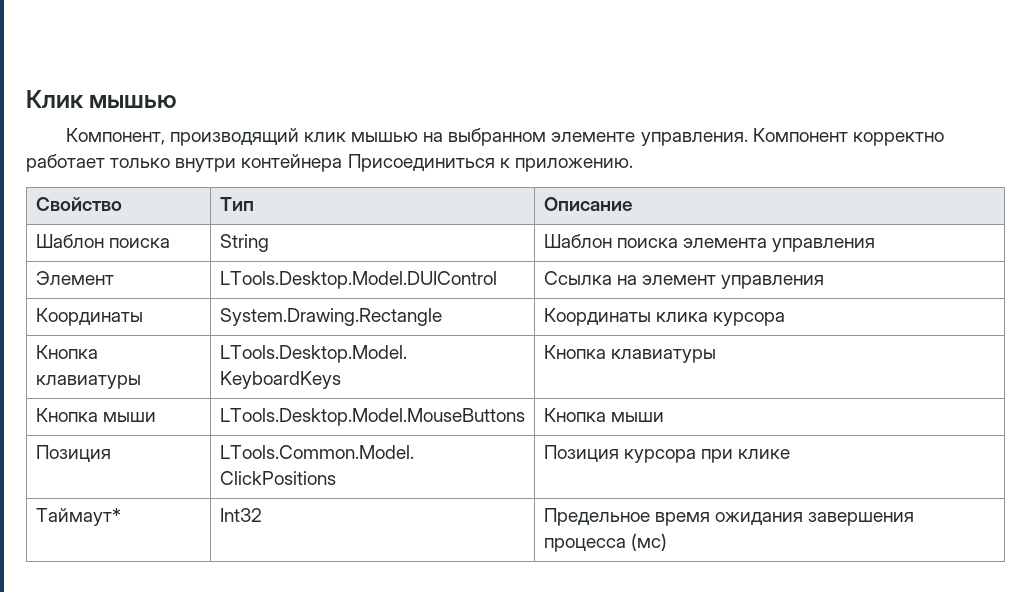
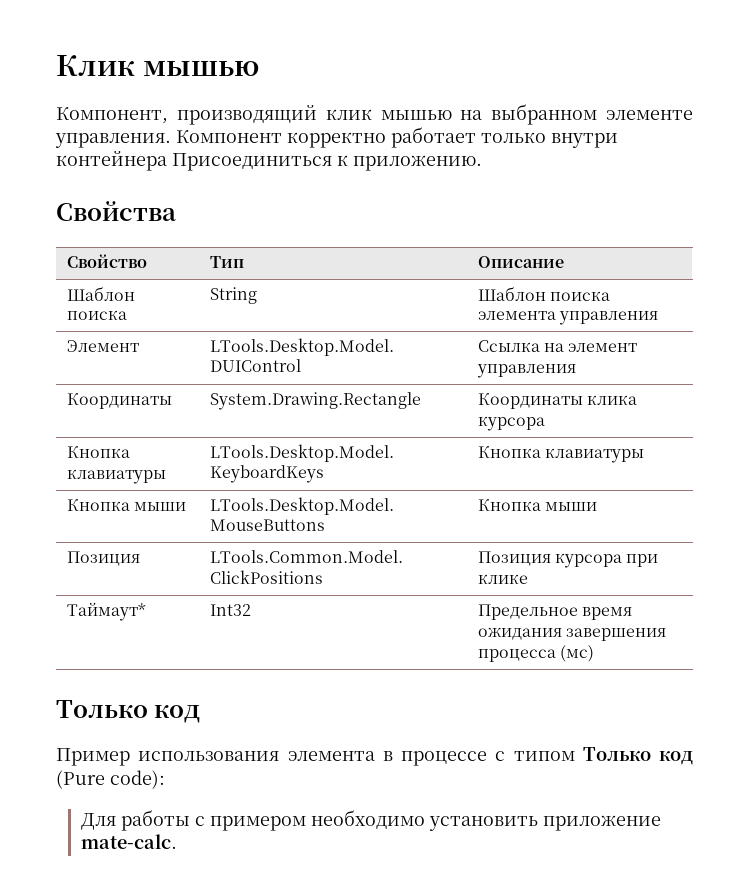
(633, 165) none -> [56,201,176,221] // Свойства
(667, 542) none -> [56,700,201,723] [56,747,693,766] [56,770,165,789] [80,810,661,831] [80,834,177,849] // Только код // Пример использования элемента в процессе с типом Только код (Pure code): // Для работы с примером необходимо установить приложение mate-calc.

